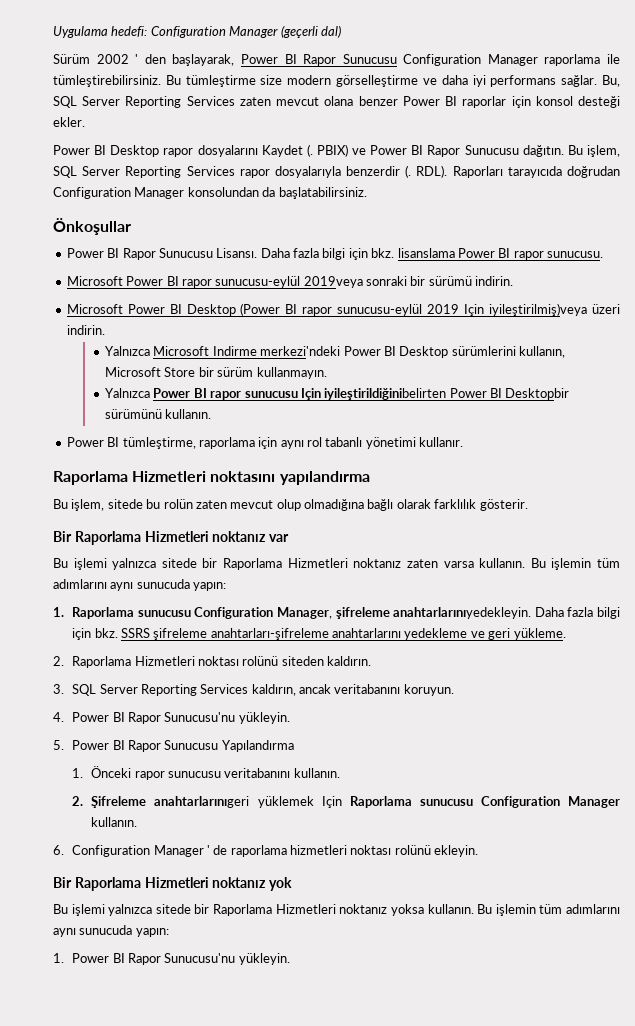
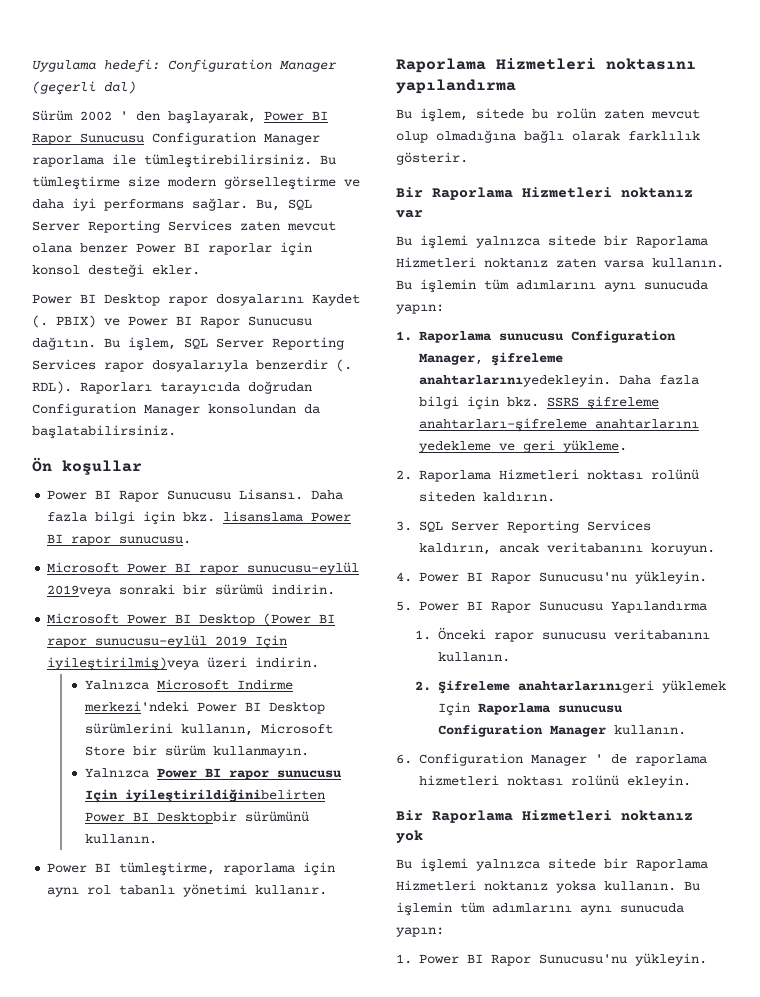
[53,218,131,235] Önkoşullar -> [32,457,142,475] Ön koşullar

